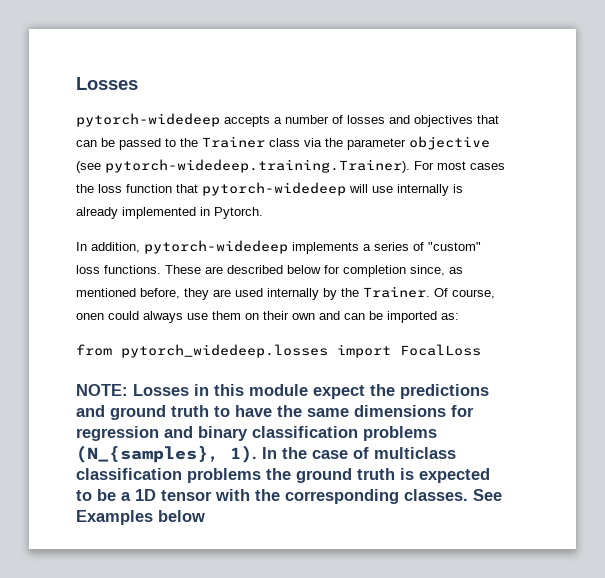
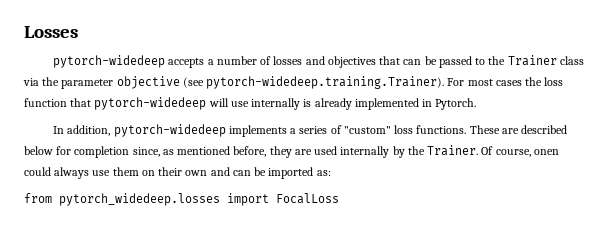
[76,384,489,399] [76,405,474,420] [76,426,437,441] [76,445,456,463] [76,468,490,483] [76,489,502,504] [76,510,205,525] // NOTE: Losses in this module expect the predictions and ground truth to have the same dimensions for regression and binary classification problems (N_{samples}, 1). In the case of multiclass classification problems the ground truth is expected to be a 1D tensor with the corresponding classes. See Examples below -> (339, 198) none

